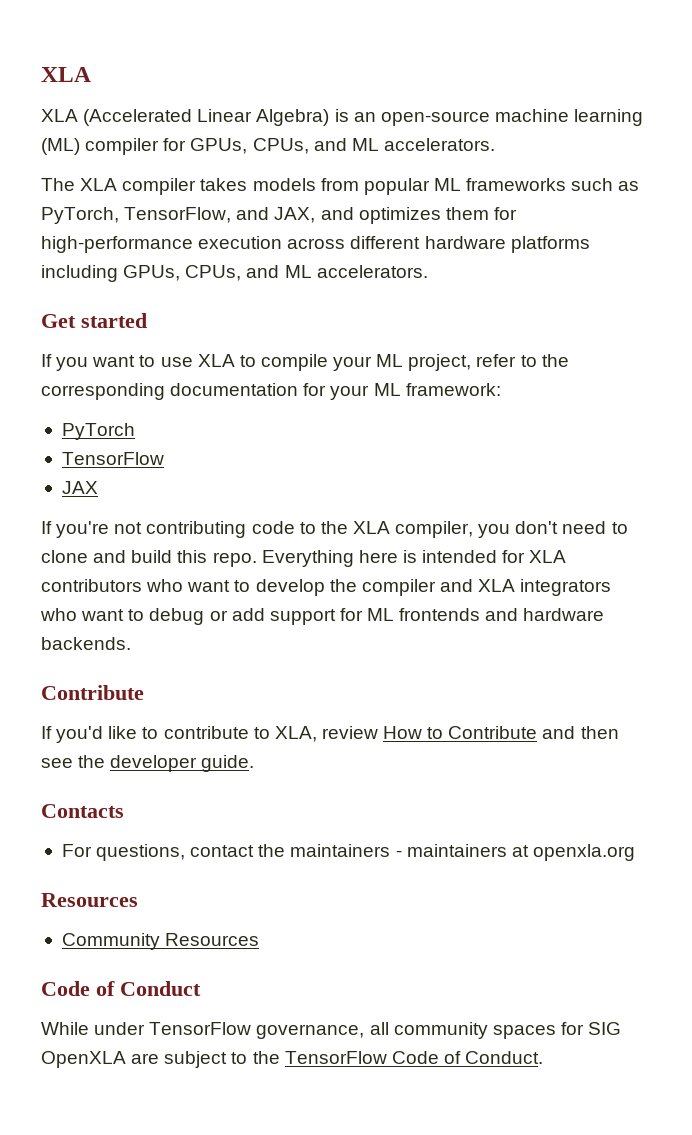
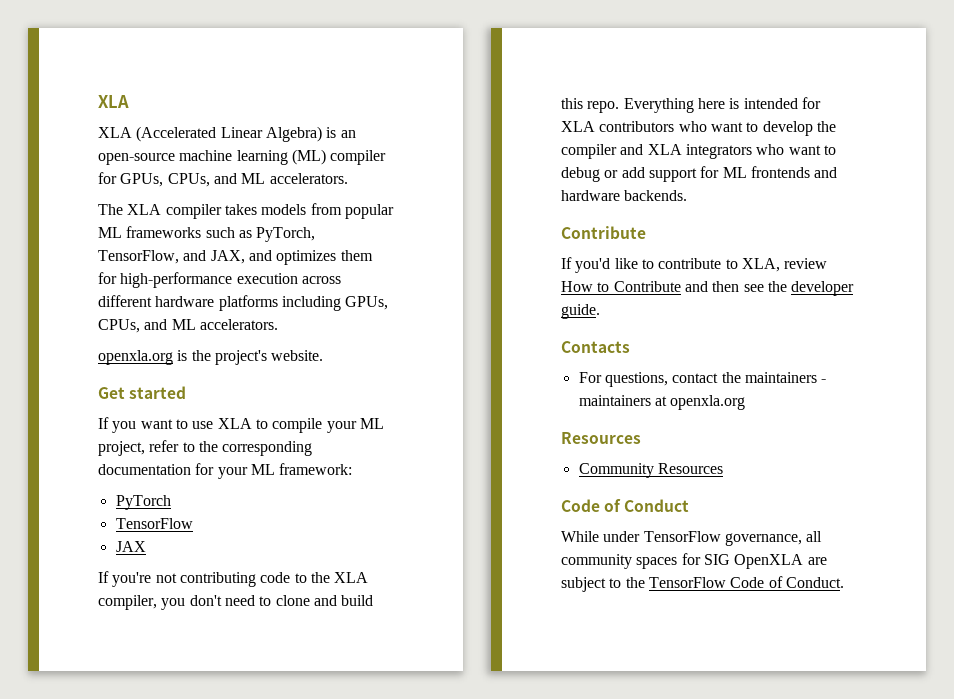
(428, 271) none -> [98,350,324,365] // openxla.org is the project's website.

